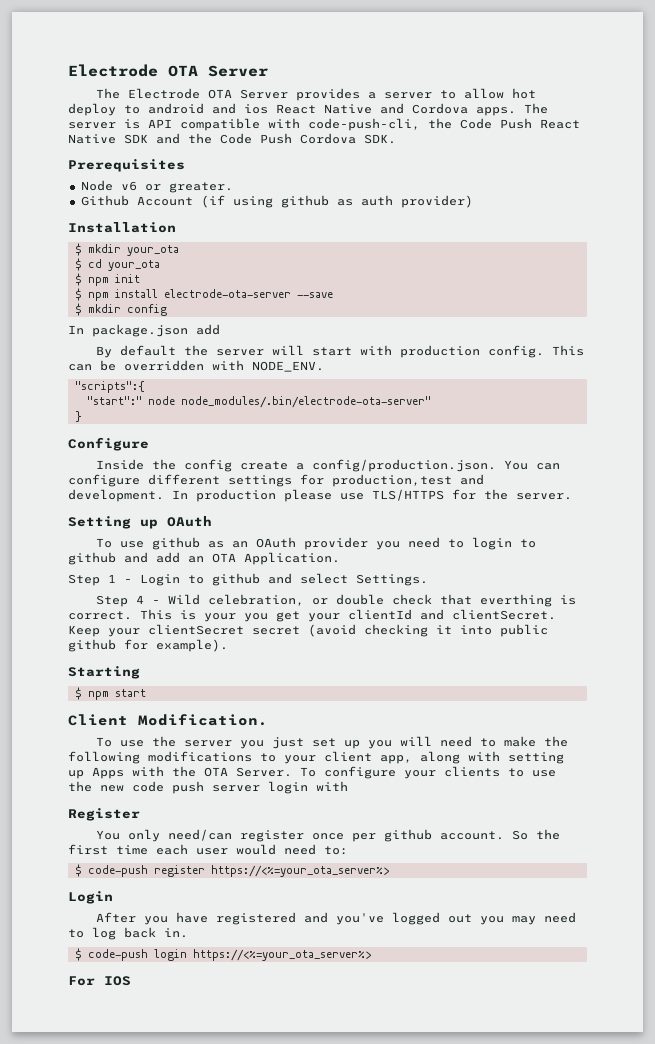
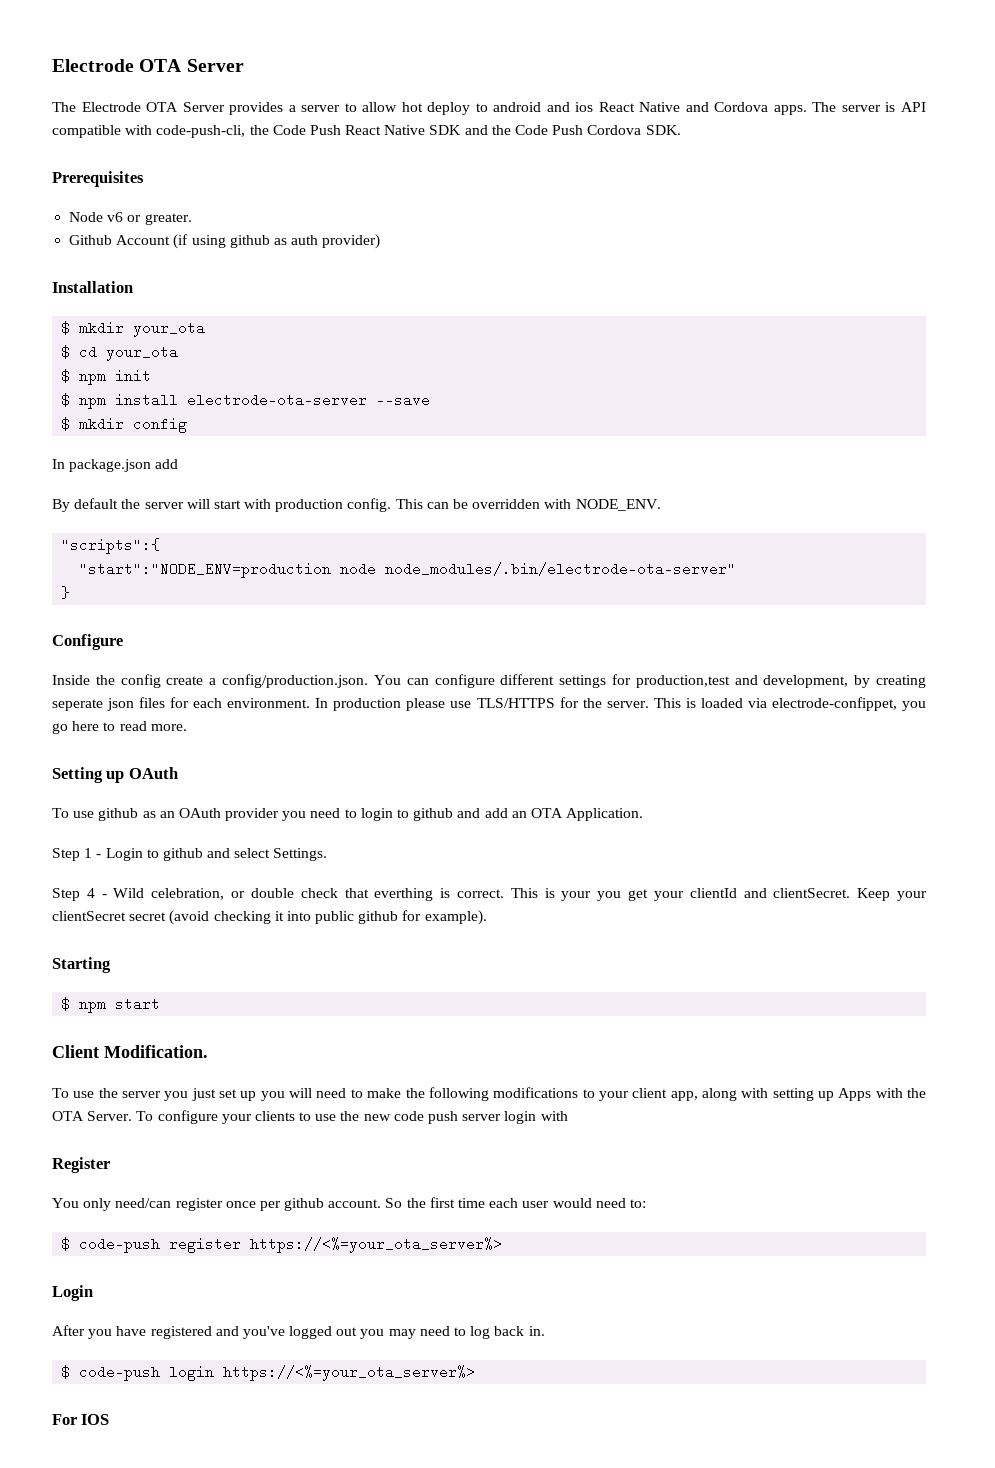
[86,396,142,405] "start":" -> [79,562,332,578] "start":"NODE_ENV=production
[68,489,164,502] development. -> [763,675,926,688] [52,697,311,711] development, by creating seperate json files for each environment.
(572, 496) none -> [653,697,927,711] [52,721,187,734] This is loaded via electrode-confippet, you go here to read more.

